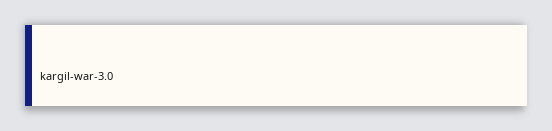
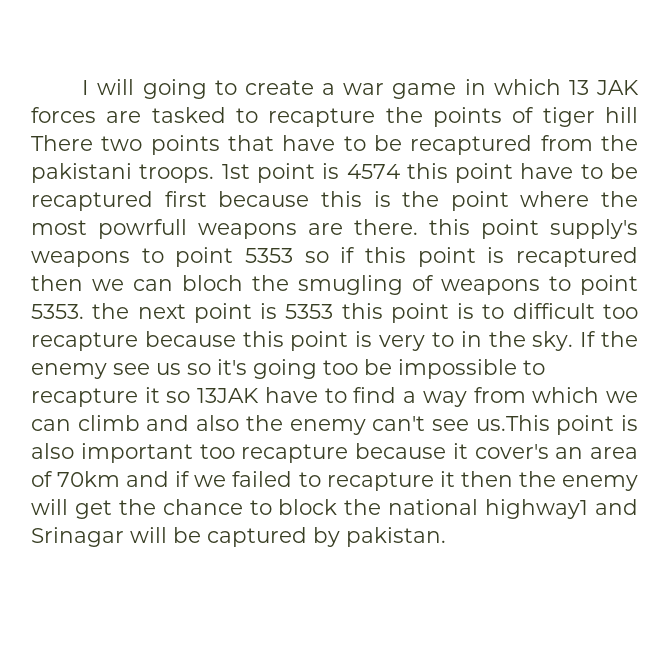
[40,72,113,83] kargil-war-3.0 -> [82,79,639,99] [31,107,638,127] [31,135,638,155] [31,163,638,183] [31,191,638,211] [31,219,638,239] [31,247,639,267] [31,275,638,295] [31,303,638,323] [31,331,638,351] [31,359,545,379] [31,387,639,407] [31,415,638,435] [31,443,638,463] [31,471,638,491] [31,499,639,519] [31,527,446,547] I will going to create a war game in which 13 JAK forces are tasked to recapture the points of tiger hill There two points that have to be recaptured from the pakistani troops. 1st point is 4574 this point have to be recaptured first because this is the point where the most powrfull weapons are there. this point supply's weapons to point 5353 so if this point is recaptured then we can bloch the smugling of weapons to point 5353. the next point is 5353 this point is to difficult too recapture because this point is very to in the sky. If the enemy see us so it's going too be impossible to recapture it so 13JAK have to find a way from which we can climb and also the enemy can't see us.This point is also important too recapture because it cover's an area of 70km and if we failed to recapture it then the enemy will get the chance to block the national highway1 and Srinagar will be captured by pakistan.

